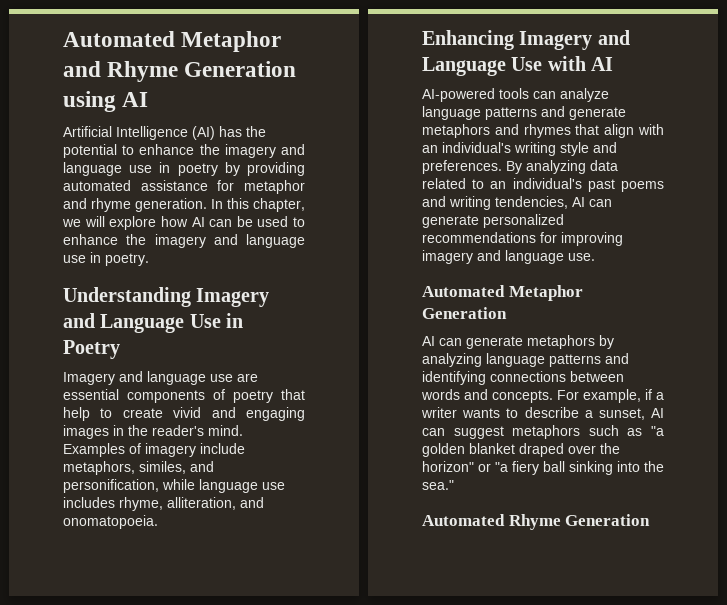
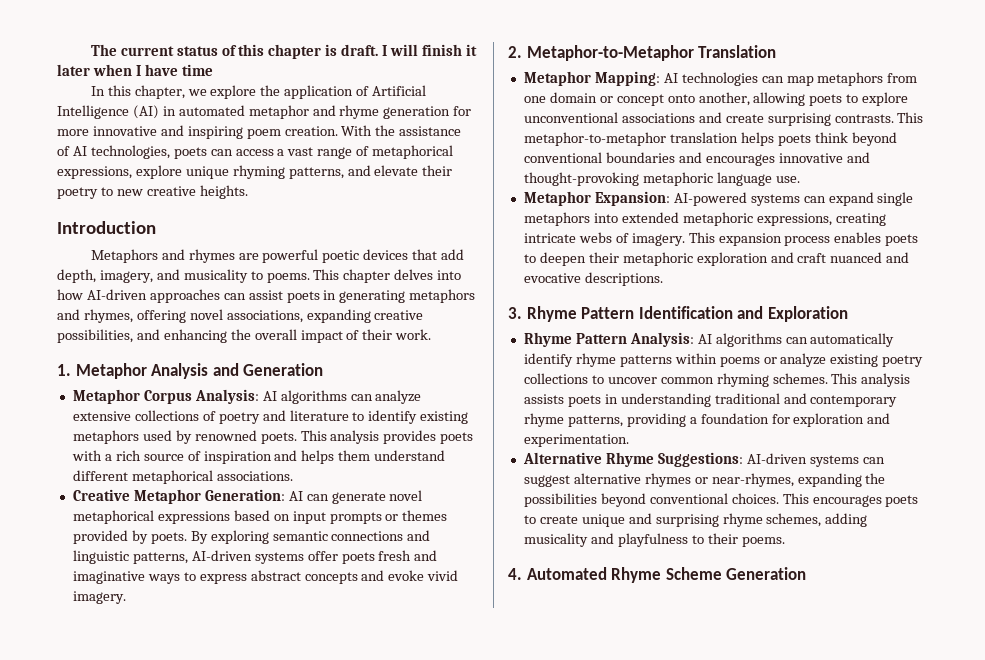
[63,31,282,52] [63,61,297,82] [63,91,149,112] [63,126,266,140] [63,144,305,158] [63,162,305,176] [63,180,305,194] [63,198,305,212] [62,216,305,230] [63,234,305,248] [63,252,149,266] [63,287,270,307] [63,313,244,333] [63,340,120,359] [63,371,258,385] [63,389,305,403] [63,407,305,421] [63,425,243,439] [63,443,245,457] [63,461,214,475] [63,479,285,493] [63,497,264,511] [63,515,158,529] [422,30,630,50] [422,56,614,76] [422,88,609,102] [422,106,626,120] [422,124,664,138] [422,142,617,156] [422,160,618,174] [422,178,664,192] [422,196,612,210] [422,214,564,228] [422,232,623,246] [422,250,595,264] [422,285,583,301] [422,307,507,319] [422,335,614,349] [422,353,629,367] [422,371,624,385] [421,389,664,403] [421,407,664,420] [422,425,664,439] [422,443,620,457] [422,461,664,475] [422,480,454,490] Automated Metaphor and Rhyme Generation using AI // Artificial Intelligence (AI) has the potential to enhance the imagery and language use in poetry by providing automated assistance for metaphor and rhyme generation. In this chapter, we will explore how AI can be used to enhance the imagery and language use in poetry. // Understanding Imagery and Language Use in Poetry // Imagery and language use are essential components of poetry that help to create vivid and engaging images in the reader's mind. Examples of imagery include metaphors, similes, and personification, while language use includes rhyme, alliteration, and onomatopoeia. // Enhancing Imagery and Language Use with AI // AI-powered tools can analyze language patterns and generate metaphors and rhymes that align with an individual's writing style and preferences. By analyzing data related to an individual's past poems and writing tendencies, AI can generate personalized recommendations for improving imagery and language use. // Automated Metaphor Generation // AI can generate metaphors by analyzing language patterns and identifying connections between words and concepts. For example, if a writer wants to describe a sunset, AI can suggest metaphors such as "a golden blanket draped over the horizon" or "a fiery ball sinking into the sea." // -> [90,44,477,59] [57,64,213,76] [90,85,427,99] [57,105,472,119] [57,125,462,139] [57,145,454,159] [57,165,453,179] [57,185,248,199] [57,221,156,234] [90,249,465,263] [57,269,462,283] [57,289,476,303] [57,309,424,323] [57,329,432,343] [57,363,324,379] [72,389,422,404] [72,410,469,424] [72,430,474,444] [71,450,446,464] [72,470,293,484] [72,489,423,504] [72,510,448,524] [72,530,431,544] [72,550,438,564] [72,570,459,584] [72,591,126,604] [508,45,777,61] [523,71,918,86] [523,92,909,106] [523,112,924,126] [523,132,897,146] [523,152,870,166] [523,172,800,186] [523,191,914,206] [523,212,886,226] [523,232,919,246] [523,252,910,266] [523,272,663,286] [508,306,848,322] [523,332,895,347] [523,353,924,367] [523,373,911,387] [523,393,898,407] [523,413,891,427] [523,434,629,447] [522,452,885,467] [523,473,886,487] [523,493,919,507] [523,513,868,527] [523,533,785,547] [508,568,522,580] The current status of this chapter is draft. I will finish it later when I have time // In this chapter, we explore the application of Artificial Intelligence (AI) in automated metaphor and rhyme generation for more innovative and inspiring poem creation. With the assistance of AI technologies, poets can access a vast range of metaphorical expressions, explore unique rhyming patterns, and elevate their poetry to new creative heights. // Introduction // Metaphors and rhymes are powerful poetic devices that add depth, imagery, and musicality to poems. This chapter delves into how AI-driven approaches can assist poets in generating metaphors and rhymes, offering novel associations, expanding creative possibilities, and enhancing the overall impact of their work. // 1. Metaphor Analysis and Generation // Metaphor Corpus Analysis: AI algorithms can analyze extensive collections of poetry and literature to identify existing metaphors used by renowned poets. This analysis provides poets with a rich source of inspiration and helps them understand different metaphorical associations. // Creative Metaphor Generation: AI can generate novel metaphorical expressions based on input prompts or themes provided by poets. By exploring semantic connections and linguistic patterns, AI-driven systems offer poets fresh and imaginative ways to express abstract concepts and evoke vivid imagery. // 2. Metaphor-to-Metaphor Translation // Metaphor Mapping: AI technologies can map metaphors from one domain or concept onto another, allowing poets to explore unconventional associations and create surprising contrasts. This metaphor-to-metaphor translation helps poets think beyond conventional boundaries and encourages innovative and thought-provoking metaphoric language use. // Metaphor Expansion: AI-powered systems can expand single metaphors into extended metaphoric expressions, creating intricate webs of imagery. This expansion process enables poets to deepen their metaphoric exploration and craft nuanced and evocative descriptions. // 3. Rhyme Pattern Identification and Exploration // Rhyme Pattern Analysis: AI algorithms can automatically identify rhyme patterns within poems or analyze existing poetry collections to uncover common rhyming schemes. This analysis assists poets in understanding traditional and contemporary rhyme patterns, providing a foundation for exploration and experimentation. // Alternative Rhyme Suggestions: AI-driven systems can suggest alternative rhymes or near-rhymes, expanding the possibilities beyond conventional choices. This encourages poets to create unique and surprising rhyme schemes, adding musicality and playfulness to their poems. // 4.
(561, 522) none -> [665,567,722,580] Scheme

